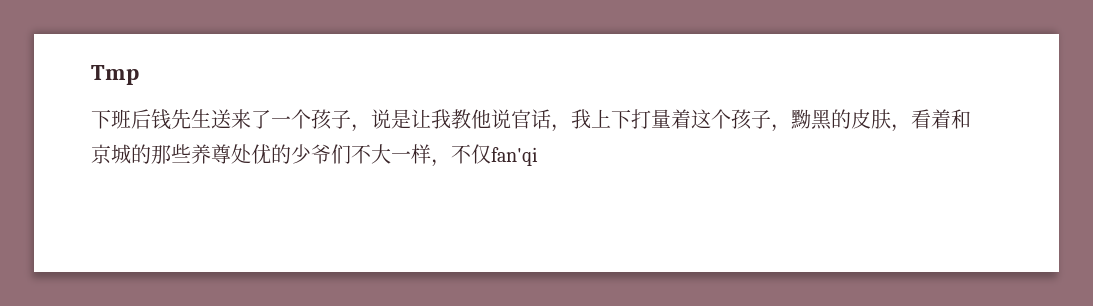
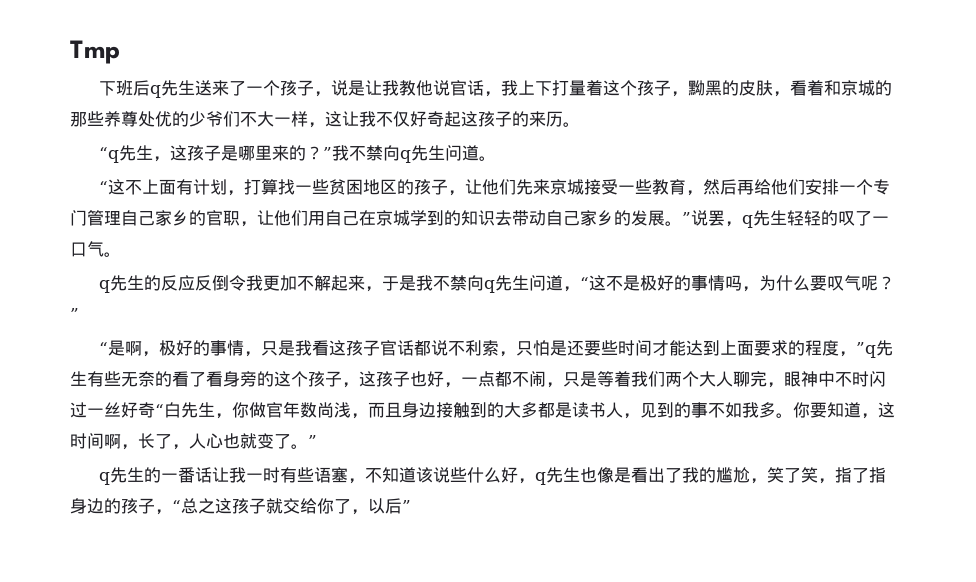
[151,109,171,130] 钱 -> [149,85,161,98] q
[451,144,538,166] 不仅fan'qi -> [325,111,580,127] [98,145,496,163] [98,179,890,196] [70,210,889,228] [70,241,121,257] [98,275,895,293] [70,308,79,320] [98,340,893,358] [70,371,886,388] [70,401,895,419] [70,433,317,450] [98,467,886,485] [70,498,411,515] 这让我不仅好奇起这孩子的来历。 // “q先生，这孩子是哪里来的？”我不禁向q先生问道。 // “这不上面有计划，打算找一些贫困地区的孩子，让他们先来京城接受一些教育，然后再给他们安排一个专门管理自己家乡的官职，让他们用自己在京城学到的知识去带动自己家乡的发展。”说罢，q先生轻轻的叹了一口气。 // q先生的反应反倒令我更加不解起来，于是我不禁向q先生问道，“这不是极好的事情吗，为什么要叹气呢？” // “是啊，极好的事情，只是我看这孩子官话都说不利索，只怕是还要些时间才能达到上面要求的程度，”q先生有些无奈的看了看身旁的这个孩子，这孩子也好，一点都不闹，只是等着我们两个大人聊完，眼神中不时闪过一丝好奇“白先生，你做官年数尚浅，而且身边接触到的大多都是读书人，见到的事不如我多。你要知道，这时间啊，长了，人心也就变了。” // q先生的一番话让我一时有些语塞，不知道该说些什么好，q先生也像是看出了我的尴尬，笑了笑，指了指身边的孩子，“总之这孩子就交给你了，以后”

